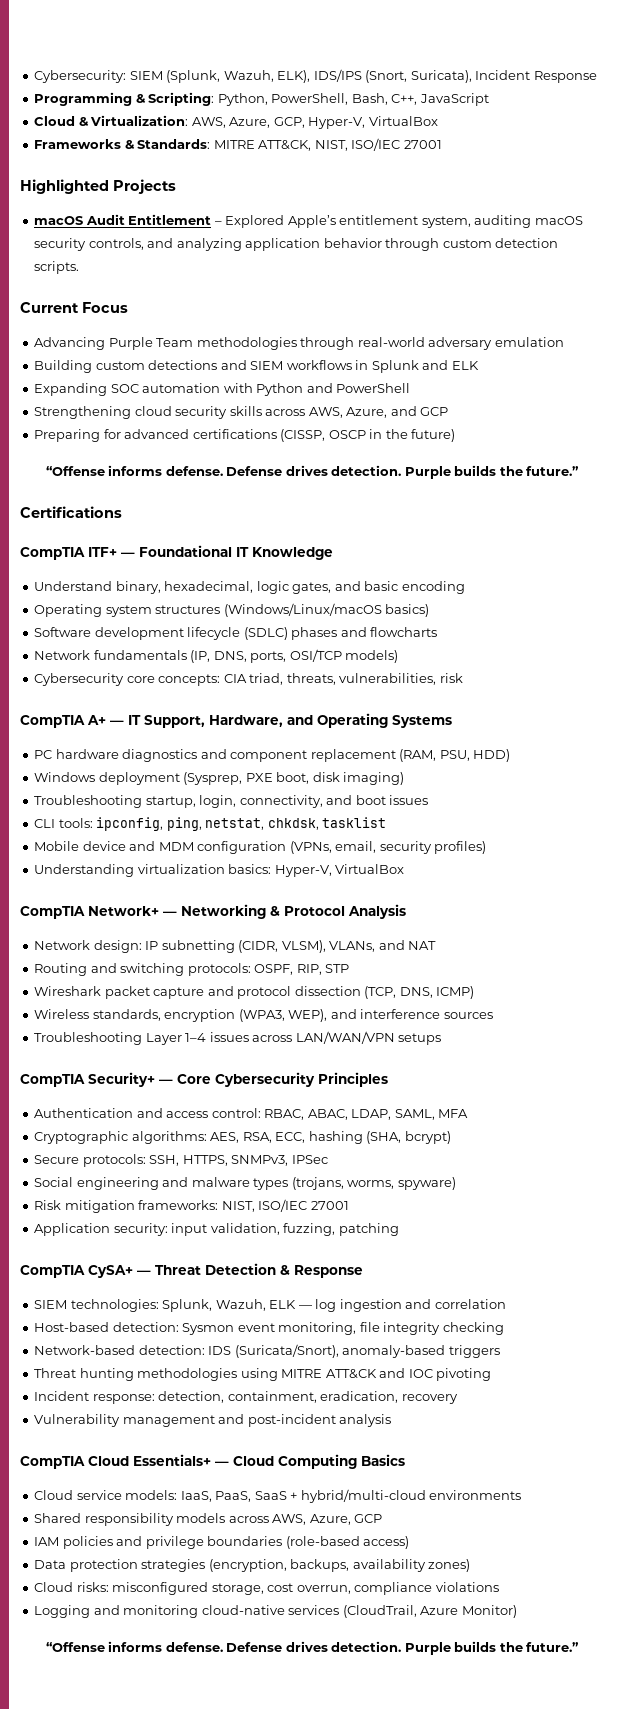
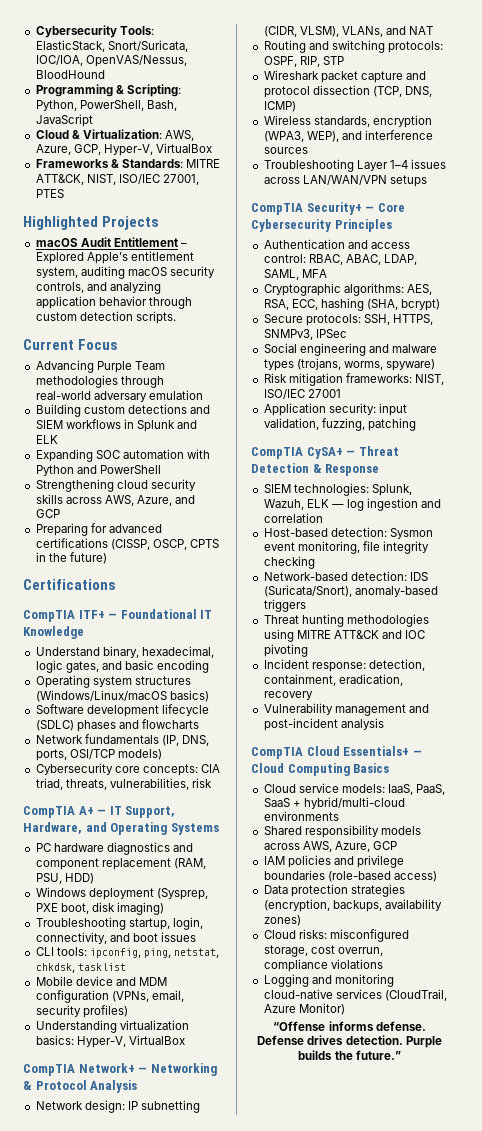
[34,69,597,83] Cybersecurity: SIEM (Splunk, Wazuh, ELK), IDS/IPS (Snort, Suricata), Incident Response -> [35,25,154,38] [35,40,188,52] [35,55,187,67] [35,70,105,79] Cybersecurity Tools: ElasticStack, Snort/Suricata, IOC/IOA, OpenVAS/Nessus, BloodHound
[391,94,418,105] C++, -> (177, 105) none
[403,140,442,149] 27001 -> [162,174,199,185] [35,189,64,198] 27001, PTES
[328,430,366,439] OSCP -> [152,539,219,550] OSCP, CPTS
[45,465,580,479] // “Offense informs defense. Defense drives detection. Purple builds the future.” -> (107, 558) none

